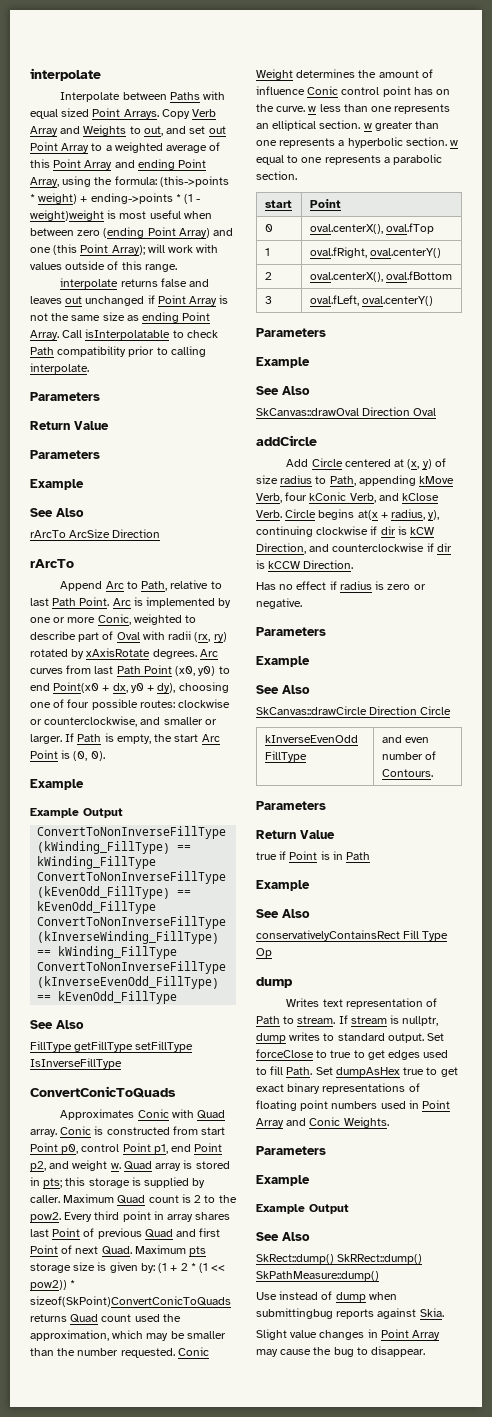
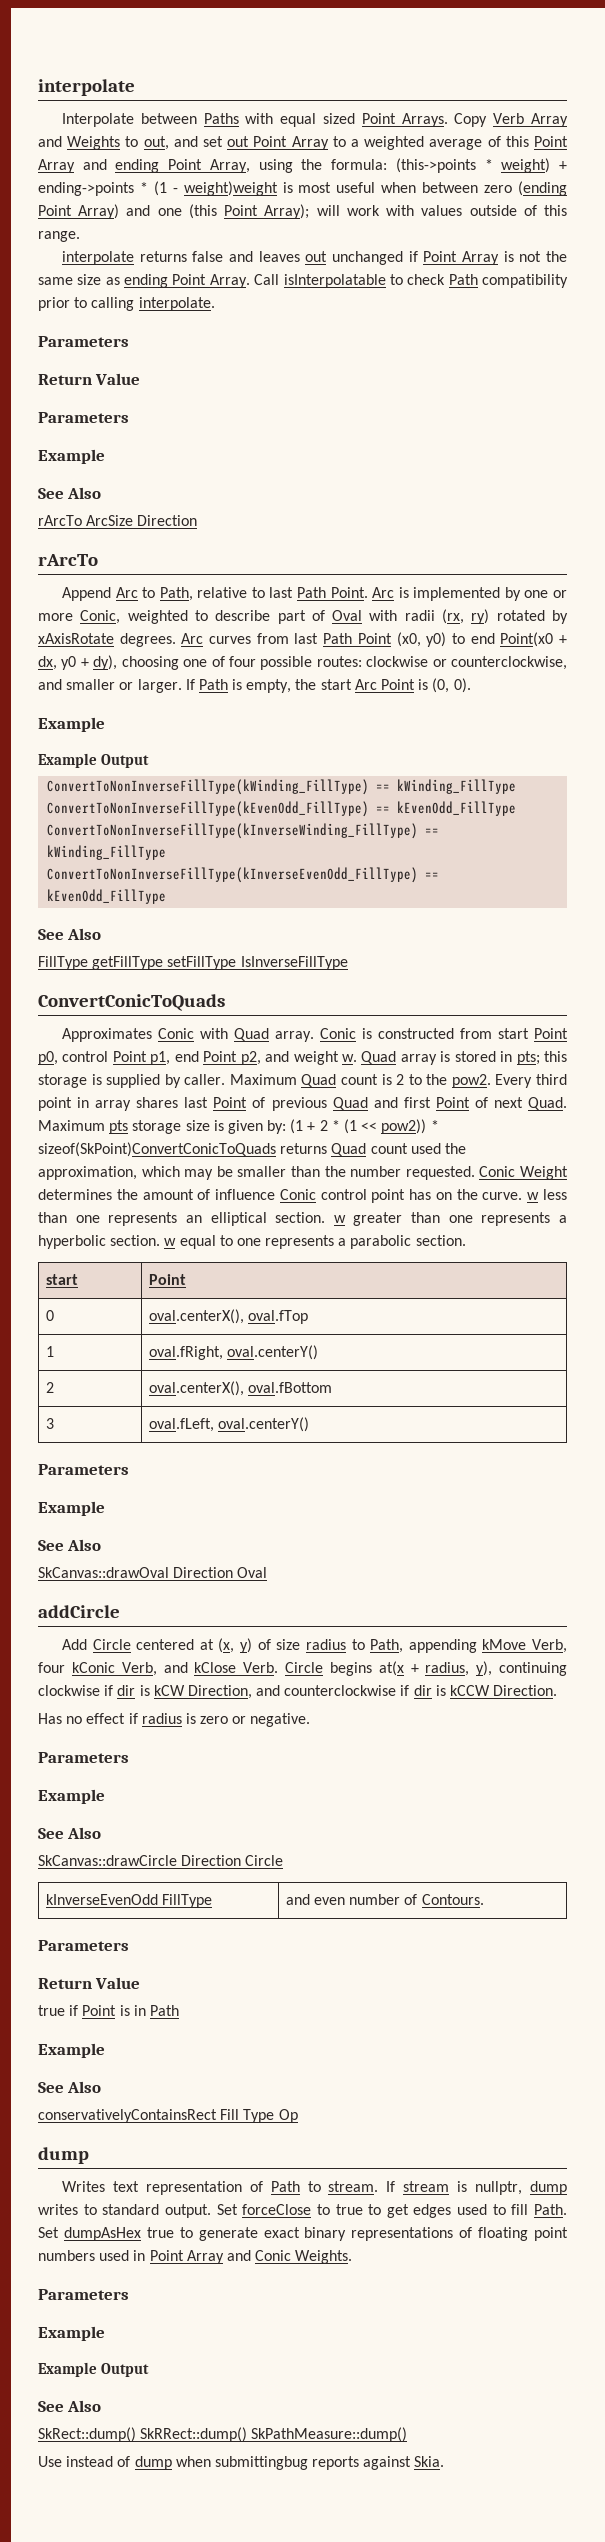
[440,1067,458,1077] get -> [198,2227,258,2241] generate
[256,1329,441,1340] [256,1346,426,1357] // Slight value changes in Point Array may cause the bug to disappear. -> (445, 2461) none

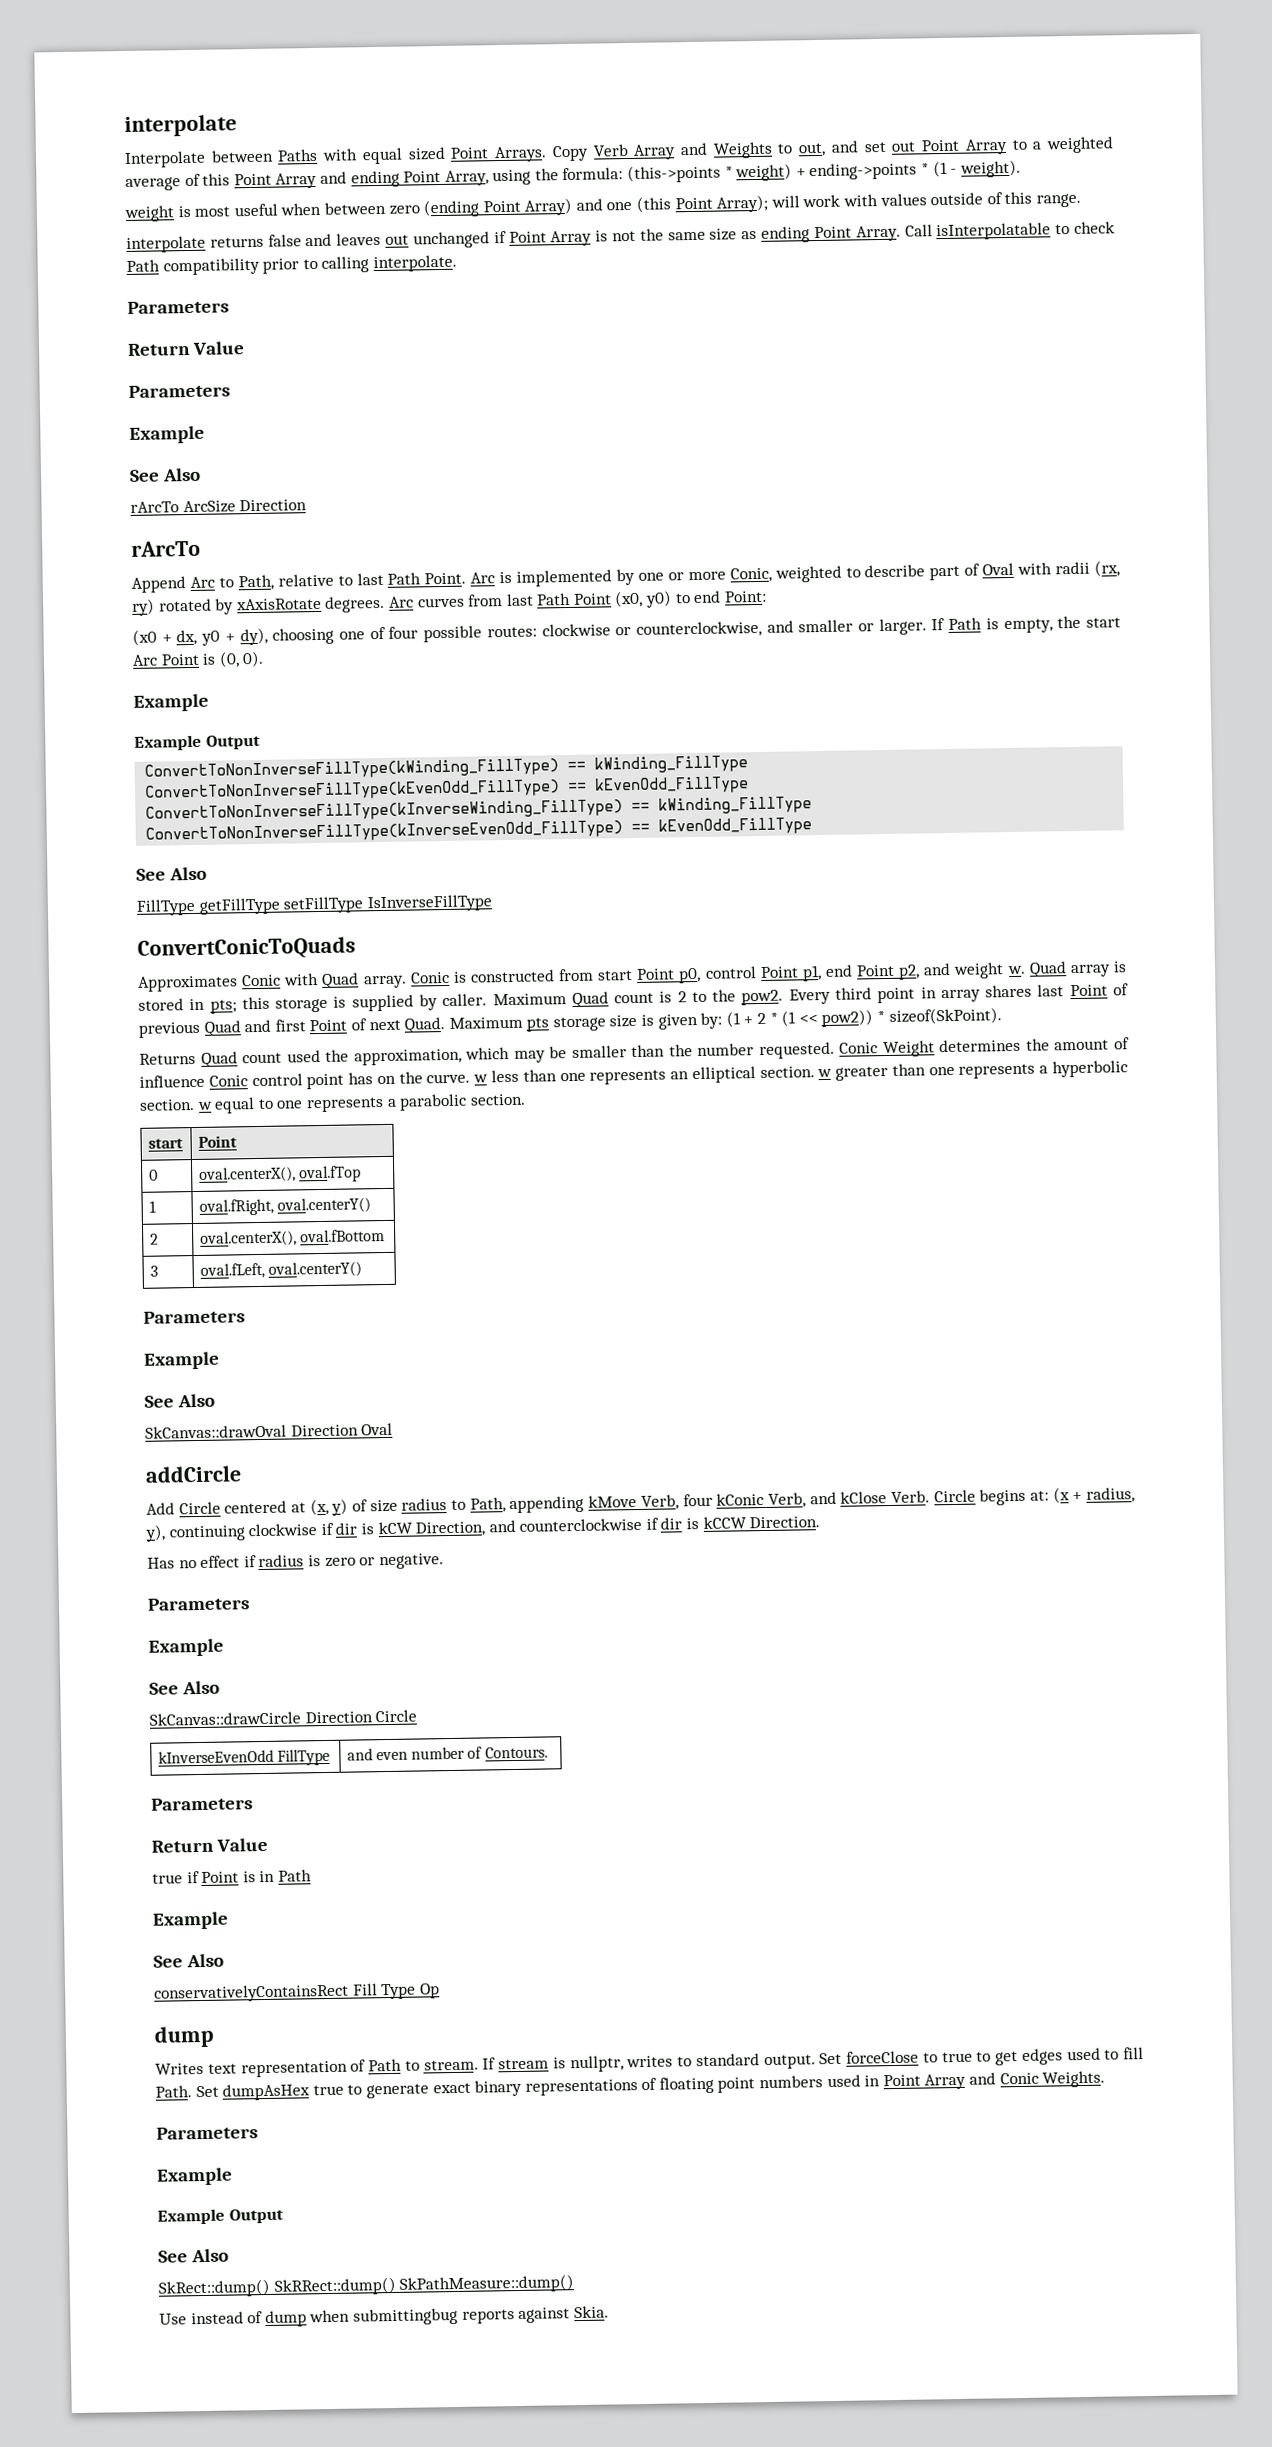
[183,181,278,196] weight)weight -> [959,159,1021,178] [124,205,175,222] weight). // weight
[500,632,554,647] Point(x0 -> [723,590,767,603] [132,629,157,646] Point: // (x0
[38,1142,328,1157] sizeof(SkPoint)ConvertConicToQuads returns -> [888,1007,1002,1025] [139,1052,196,1065] sizeof(SkPoint). // Returns
[378,1661,404,1676] at(x -> [1029,1487,1070,1504] at: (x
[529,2181,567,2195] dump -> (624, 2064) none

